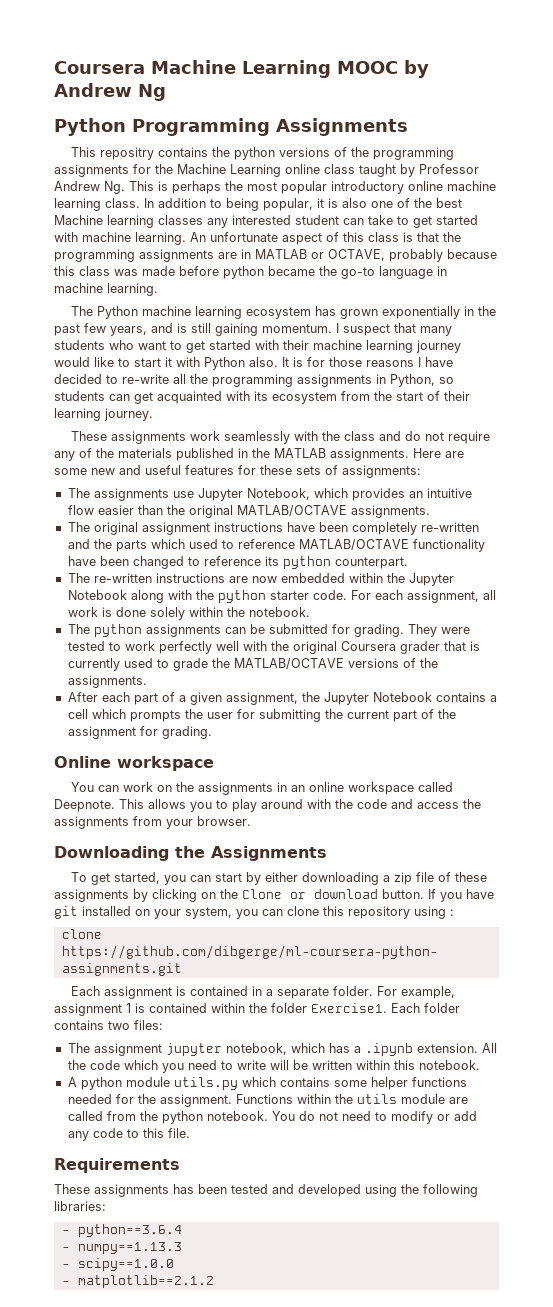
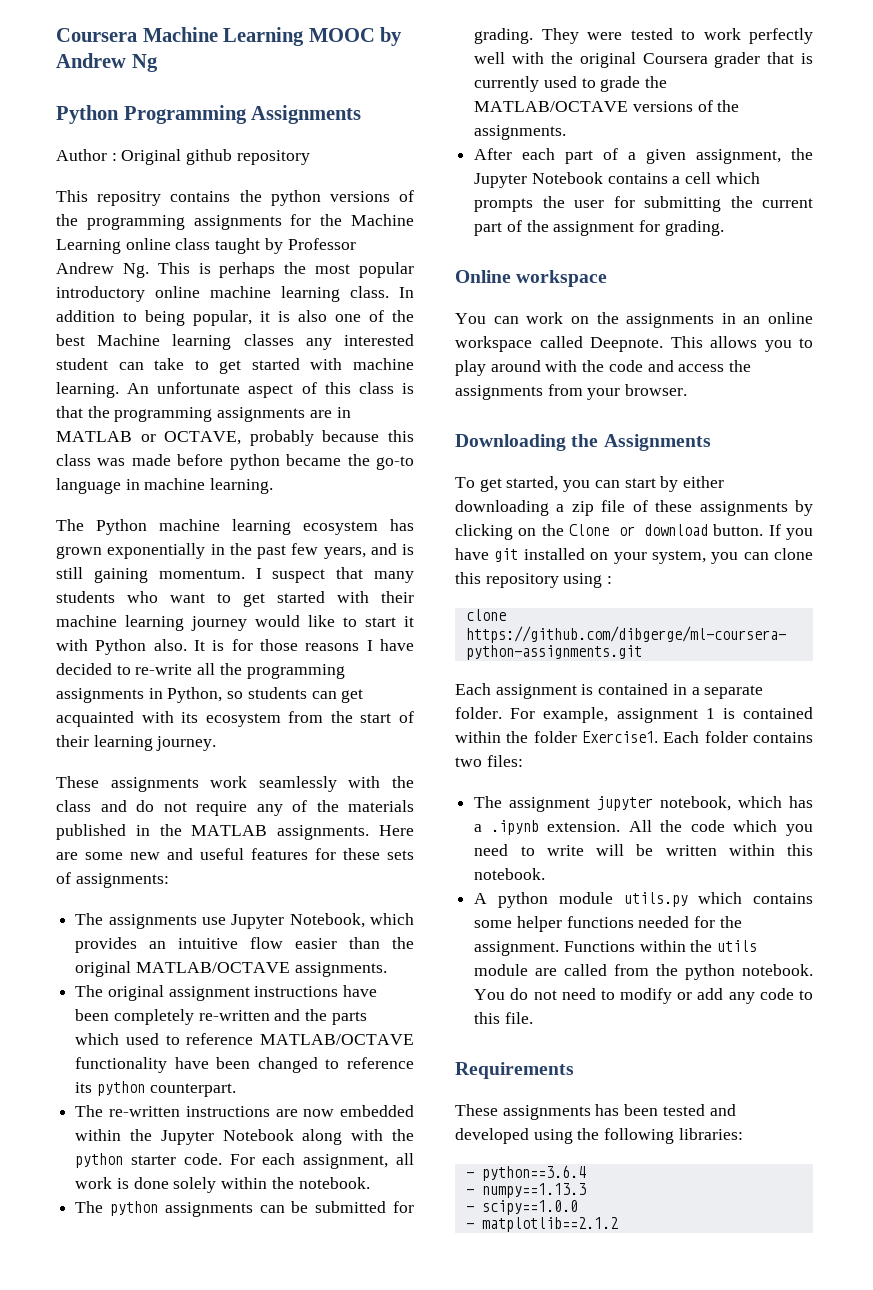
(408, 127) none -> [56,149,310,165] // Author : Original github repository

